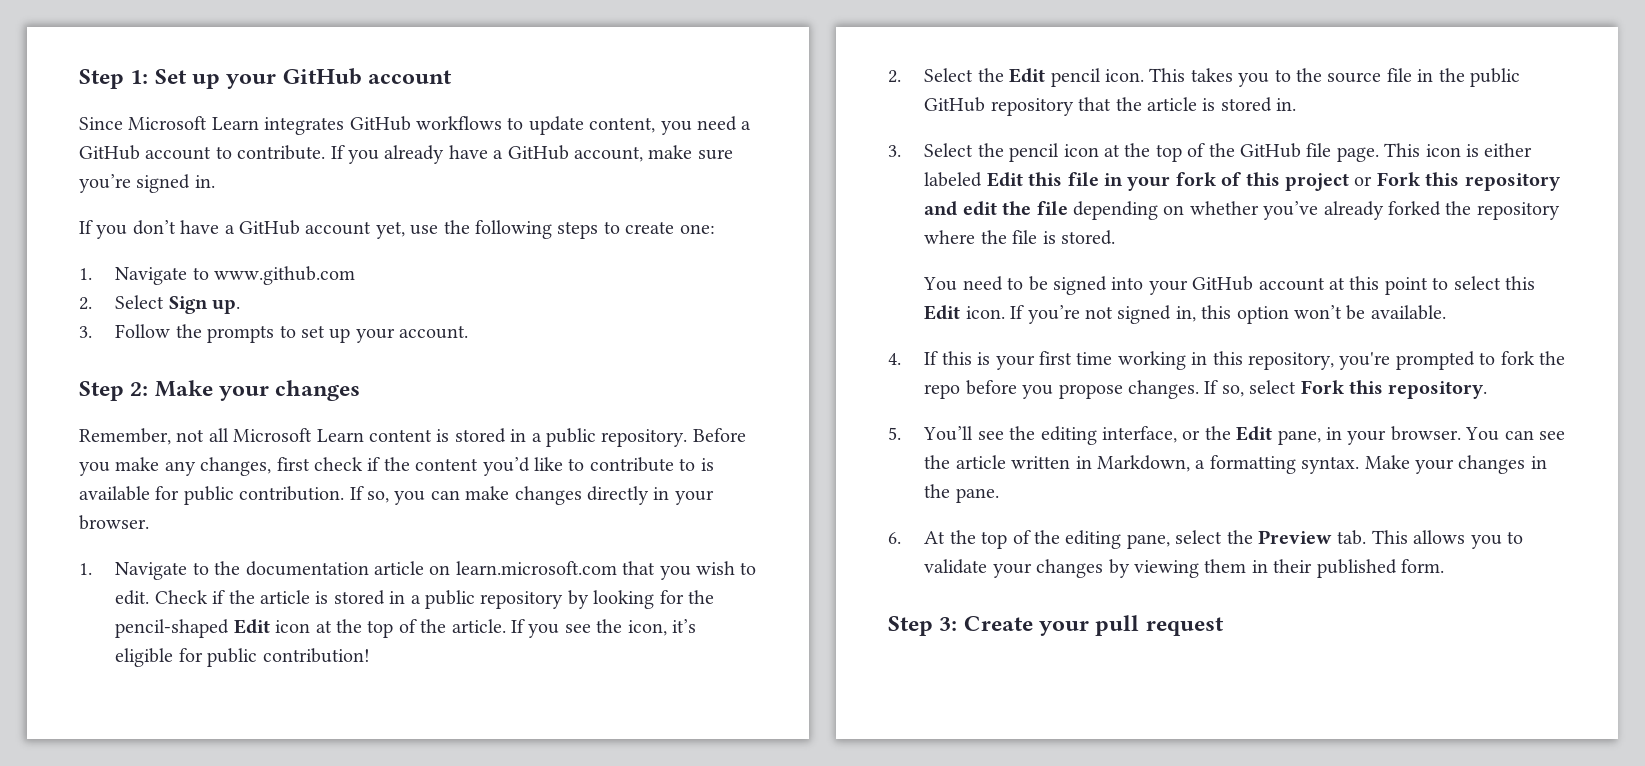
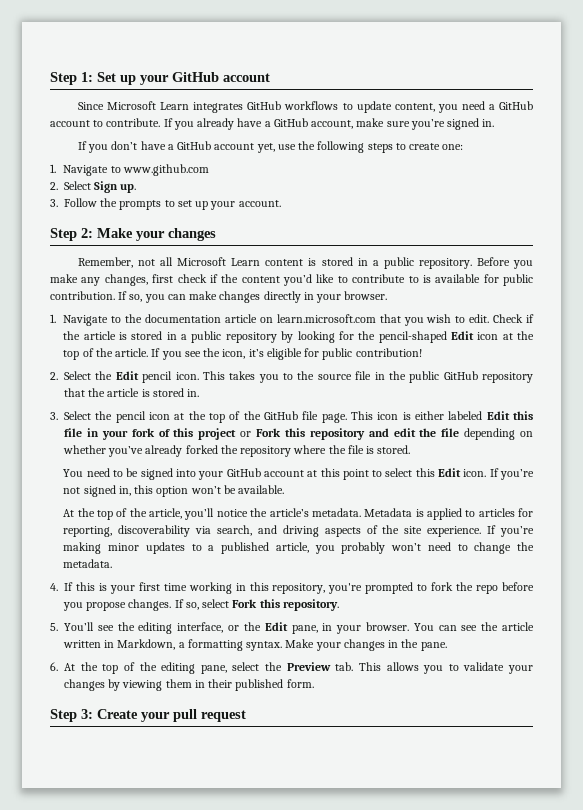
(1446, 312) none -> [63,508,533,520] [63,525,534,537] [63,542,534,554] [63,559,113,568] // At the top of the article, you’ll notice the article’s metadata. Metadata is applied to articles for reporting, discoverability via search, and driving aspects of the site experience. If you’re making minor updates to a published article, you probably won’t need to change the metadata.

